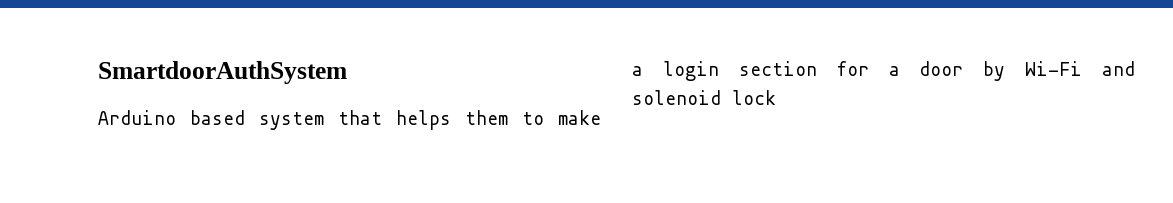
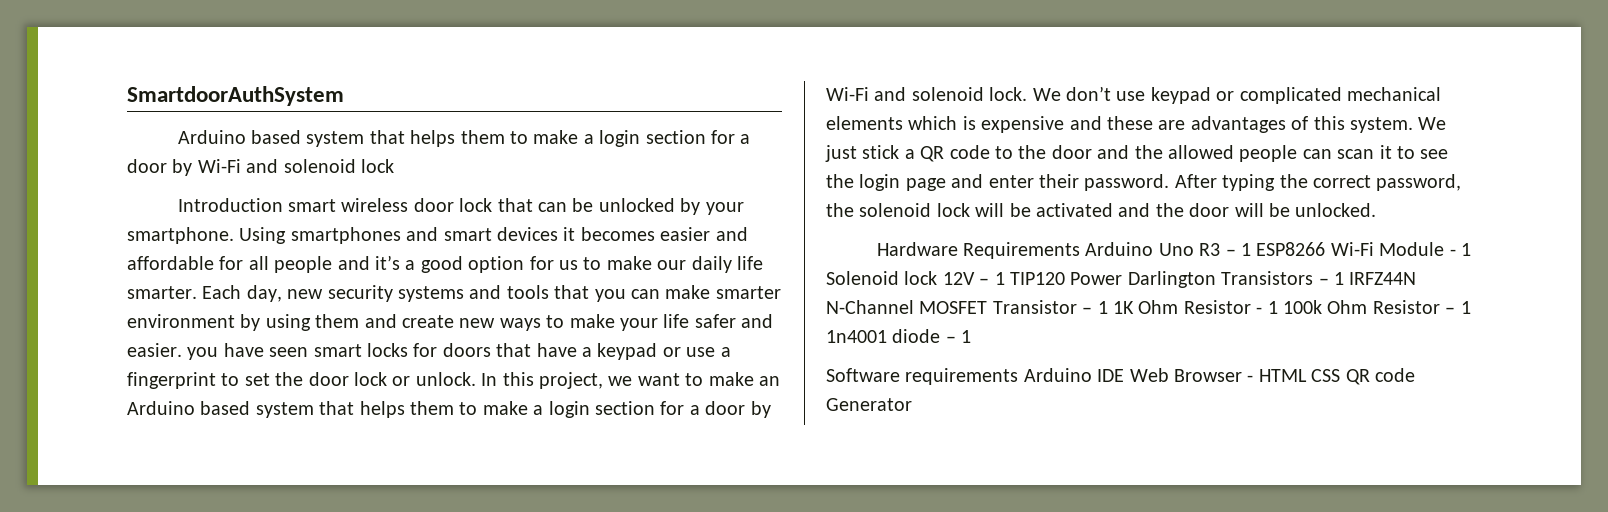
(776, 97) none -> [177,198,744,215] [127,227,748,244] [127,255,763,273] [127,285,781,302] [127,314,774,331] [127,343,731,360] [127,372,780,389] [127,401,771,418] [826,86,1441,104] [826,116,1447,133] [825,145,1449,162] [826,174,1462,191] [826,203,1377,217] [876,242,1471,259] [826,271,1417,288] [826,300,1471,314] [826,329,972,343] [826,368,1415,385] [826,398,912,411] // Introduction smart wireless door lock that can be unlocked by your smartphone. Using smartphones and smart devices it becomes easier and affordable for all people and it’s a good option for us to make our daily life smarter. Each day, new security systems and tools that you can make smarter environment by using them and create new ways to make your life safer and easier. you have seen smart locks for doors that have a keypad or use a fingerprint to set the door lock or unlock. In this project, we want to make an Arduino based system that helps them to make a login section for a door by Wi-Fi and solenoid lock. We don’t use keypad or complicated mechanical elements which is expensive and these are advantages of this system. We just stick a QR code to the door and the allowed people can scan it to see the login page and enter their password. After typing the correct password, the solenoid lock will be activated and the door will be unlocked. // Hardware Requirements Arduino Uno R3 – 1 ESP8266 Wi-Fi Module - 1 Solenoid lock 12V – 1 TIP120 Power Darlington Transistors – 1 IRFZ44N N-Channel MOSFET Transistor – 1 1K Ohm Resistor - 1 100k Ohm Resistor – 1 1n4001 diode – 1 // Software requirements Arduino IDE Web Browser - HTML CSS QR code Generator

